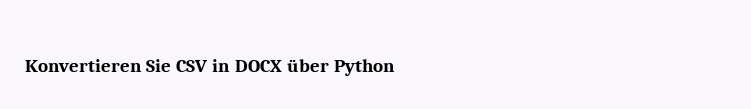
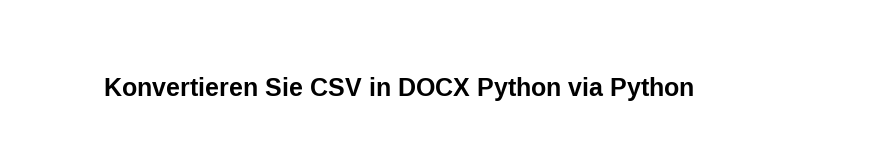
[286,59,329,72] über -> [477,77,604,101] Python via

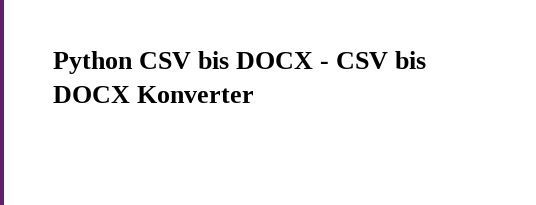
[104,77,694,101] Konvertieren Sie CSV in DOCX Python via Python -> [53,51,427,74] [53,86,255,103] Python CSV bis DOCX - CSV bis DOCX Konverter

